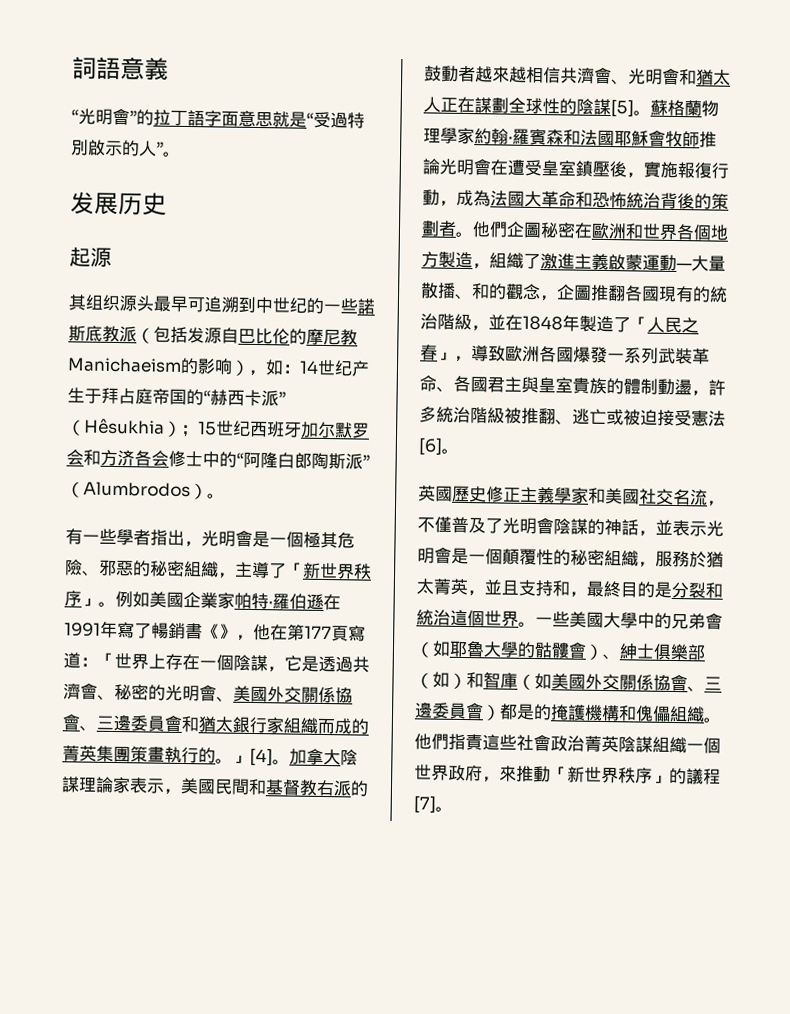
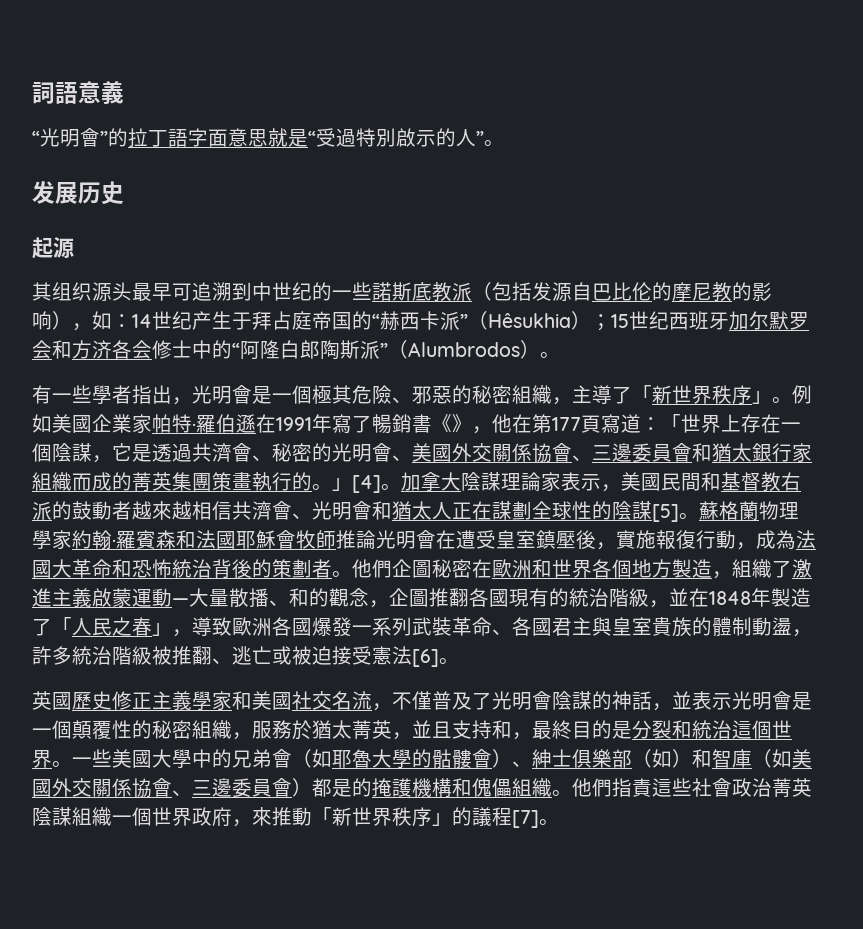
[67,357,182,373] Manichaeism -> (732, 292) none

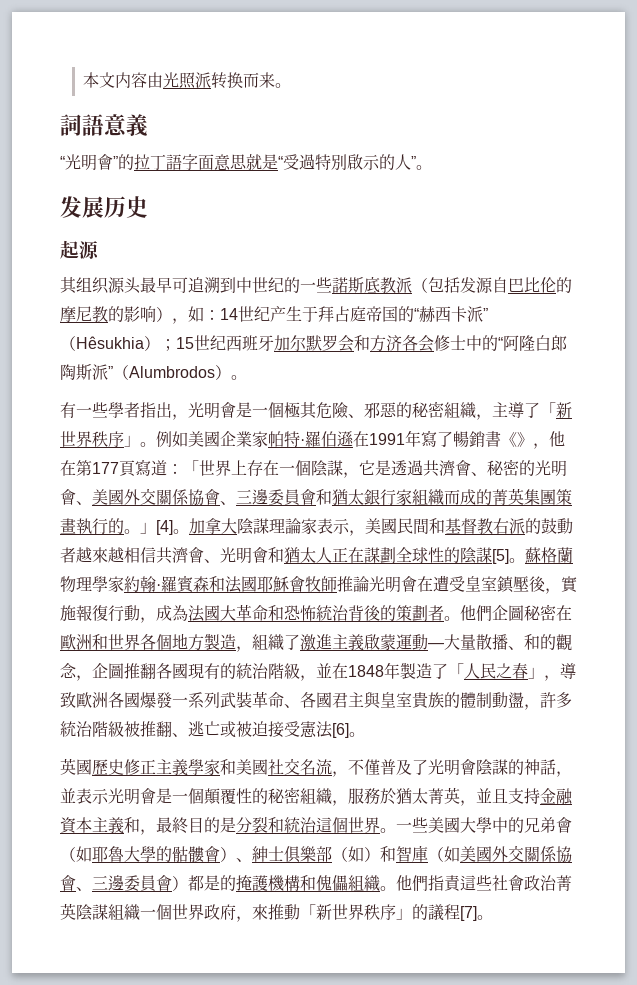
(32, 93) none -> [83,72,292,89] 本文内容由光照派转换而来。 //
(492, 729) none -> [540,788,573,805] [60,817,124,834] 金融資本主義

